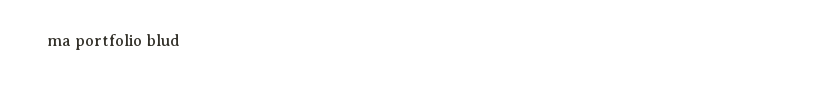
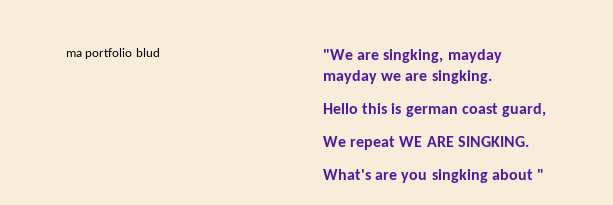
(180, 40) none -> [323,49,502,63] [323,70,492,84] [323,103,546,117] [323,136,529,150] [323,169,544,183] // "We are singking, mayday mayday we are singking. // Hello this is german coast guard, // We repeat WE ARE SINGKING. // What's are you singking about "

